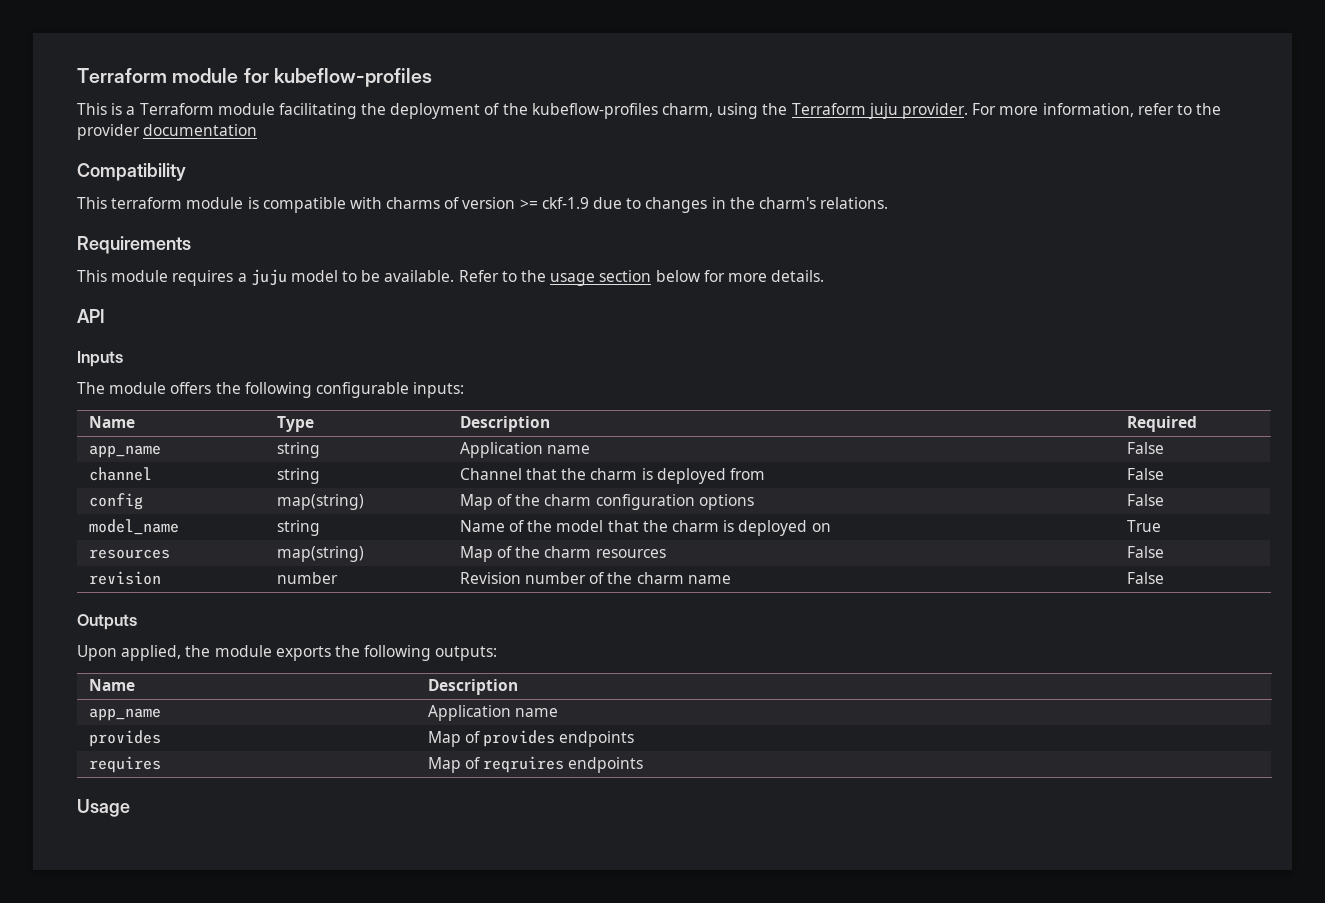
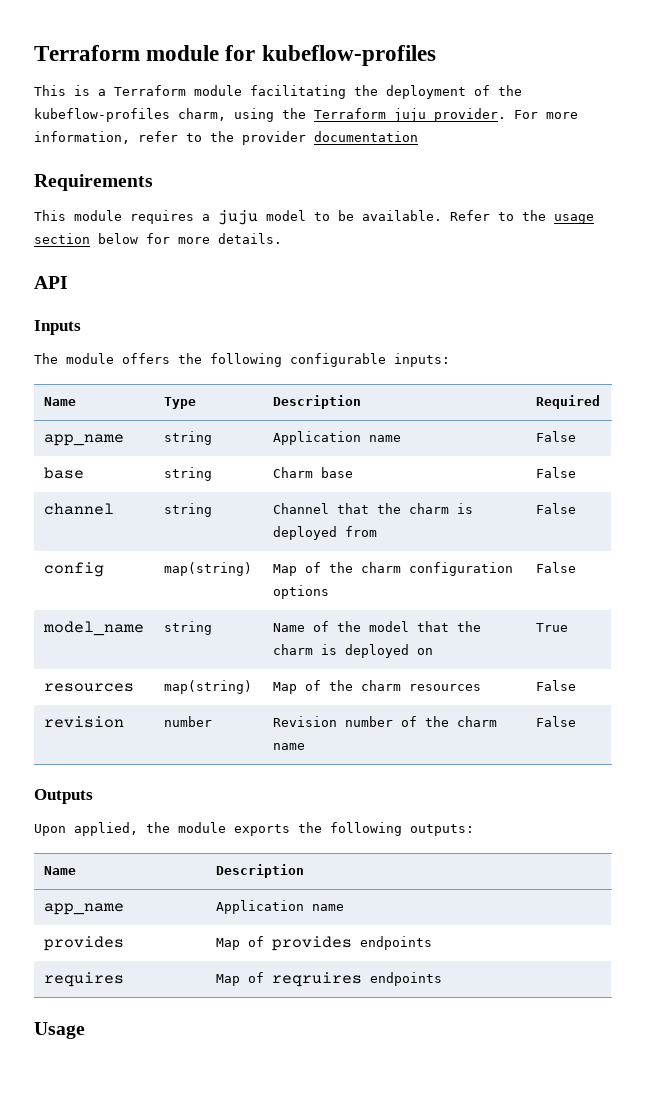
[77,163,186,181] [77,197,889,213] // Compatibility // This terraform module is compatible with charms of version >= ckf-1.9 due to changes in the charm's relations. -> (418, 136) none
(1164, 448) none -> [43,467,84,479] [163,467,212,481] [272,467,353,478] [535,467,576,478] // base | string | Charm base | False

